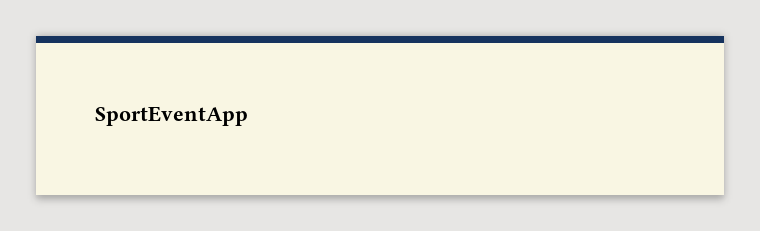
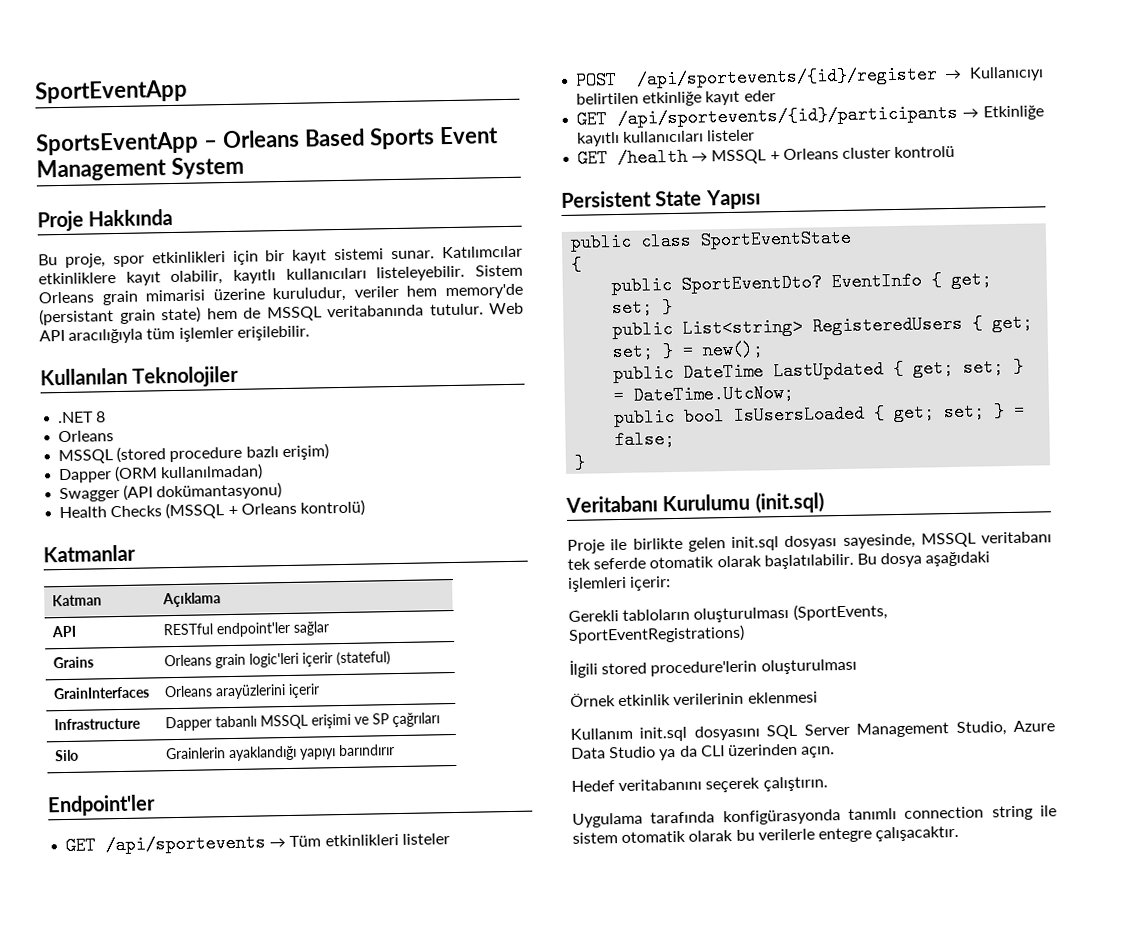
(248, 116) none -> [35,126,499,156] [36,156,244,182] [37,208,174,232] [38,245,523,268] [38,264,523,286] [38,283,523,306] [39,302,524,326] [39,325,310,344] [40,365,240,388] [57,411,107,424] [58,430,115,443] [58,443,329,465] [58,463,264,484] [59,482,283,503] [59,499,365,520] [43,544,136,563] [51,594,102,607] [161,592,221,608] [50,625,77,638] [162,621,330,638] [52,656,94,669] [163,651,391,669] [52,686,150,700] [163,683,320,700] [53,717,141,731] [164,712,440,732] [54,749,79,762] [165,744,395,762] [47,794,156,817] [65,833,450,856] [575,65,1044,90] [576,90,776,107] [576,103,1044,129] [577,129,756,147] [577,145,956,168] [561,189,761,210] [570,228,853,252] [571,255,583,274] [611,270,993,296] [612,298,674,318] [612,313,1034,340] [612,340,765,362] [613,357,1025,384] [613,383,795,406] [613,401,1026,428] [614,429,676,450] [574,453,587,472] [565,492,824,514] [567,531,1052,554] [567,551,991,570] [568,576,672,592] [568,603,888,623] [568,624,745,644] [569,658,857,678] [570,691,818,707] [570,720,1055,742] [571,743,836,761] [571,776,828,793] [572,805,1057,828] [572,825,960,844] // SportsEventApp – Orleans Based Sports Event Management System // Proje Hakkında // Bu proje, spor etkinlikleri için bir kayıt sistemi sunar. Katılımcılar etkinliklere kayıt olabilir, kayıtlı kullanıcıları listeleyebilir. Sistem Orleans grain mimarisi üzerine kuruludur, veriler hem memory'de (persistant grain state) hem de MSSQL veritabanında tutulur. Web API aracılığıyla tüm işlemler erişilebilir. // Kullanılan Teknolojiler // .NET 8 // Orleans // MSSQL (stored procedure bazlı erişim) // Dapper (ORM kullanılmadan) // Swagger (API dokümantasyonu) // Health Checks (MSSQL + Orleans kontrolü) // Katmanlar // Katman | Açıklama // API | RESTful endpoint'ler sağlar // Grains | Orleans grain logic'leri içerir (stateful) // GrainInterfaces | Orleans arayüzlerini içerir // Infrastructure | Dapper tabanlı MSSQL erişimi ve SP çağrıları // Silo | Grainlerin ayaklandığı yapıyı barındırır // Endpoint'ler // GET /api/sportevents → Tüm etkinlikleri listeler // POST /api/sportevents/{id}/register → Kullanıcıyı belirtilen etkinliğe kayıt eder // GET /api/sportevents/{id}/participants → Etkinliğe kayıtlı kullanıcıları listeler // GET /health → MSSQL + Orleans cluster kontrolü // Persistent State Yapısı // public class SportEventState // { // public SportEventDto? EventInfo { get; set; } // public List<string> RegisteredUsers { get; set; } = new(); // public DateTime LastUpdated { get; set; } = DateTime.UtcNow; // public bool IsUsersLoaded { get; set; } = false; // } // Veritabanı Kurulumu (init.sql) // Proje ile birlikte gelen init.sql dosyası sayesinde, MSSQL veritabanı tek seferde otomatik olarak başlatılabilir. Bu dosya aşağıdaki işlemleri içerir: // Gerekli tabloların oluşturulması (SportEvents, SportEventRegistrations) // İlgili stored procedure'lerin oluşturulması // Örnek etkinlik verilerinin eklenmesi // Kullanım init.sql dosyasını SQL Server Management Studio, Azure Data Studio ya da CLI üzerinden açın. // Hedef veritabanını seçerek çalıştırın. // Uygulama tarafında konfigürasyonda tanımlı connection string ile sistem otomatik olarak bu verilerle entegre çalışacaktır.

